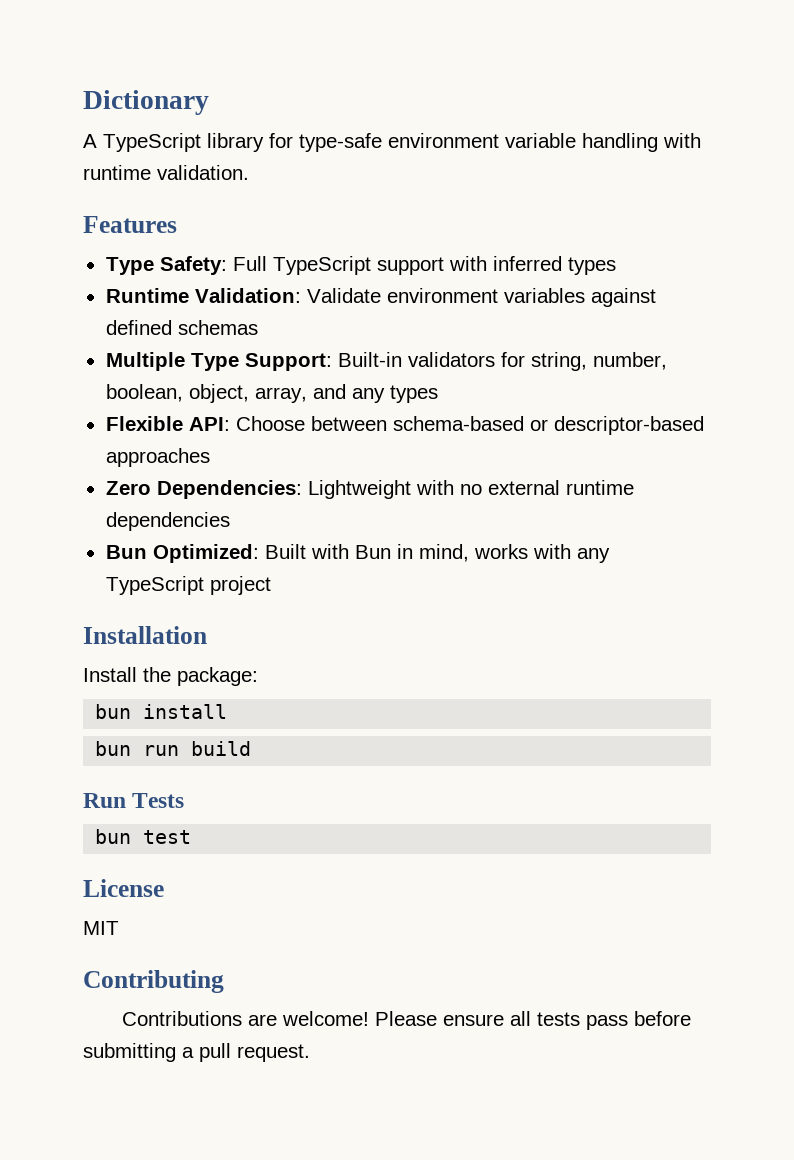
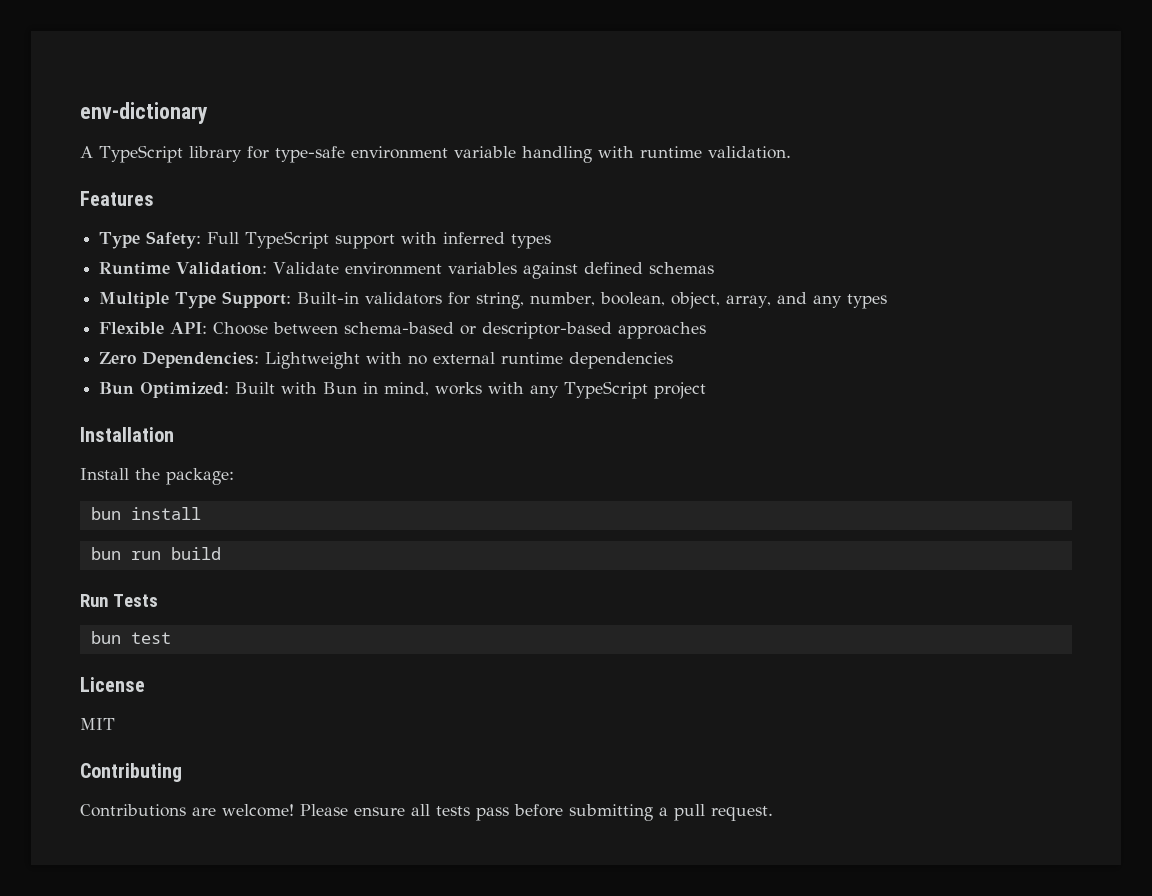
[83,90,209,115] Dictionary -> [80,102,208,124] env-dictionary

